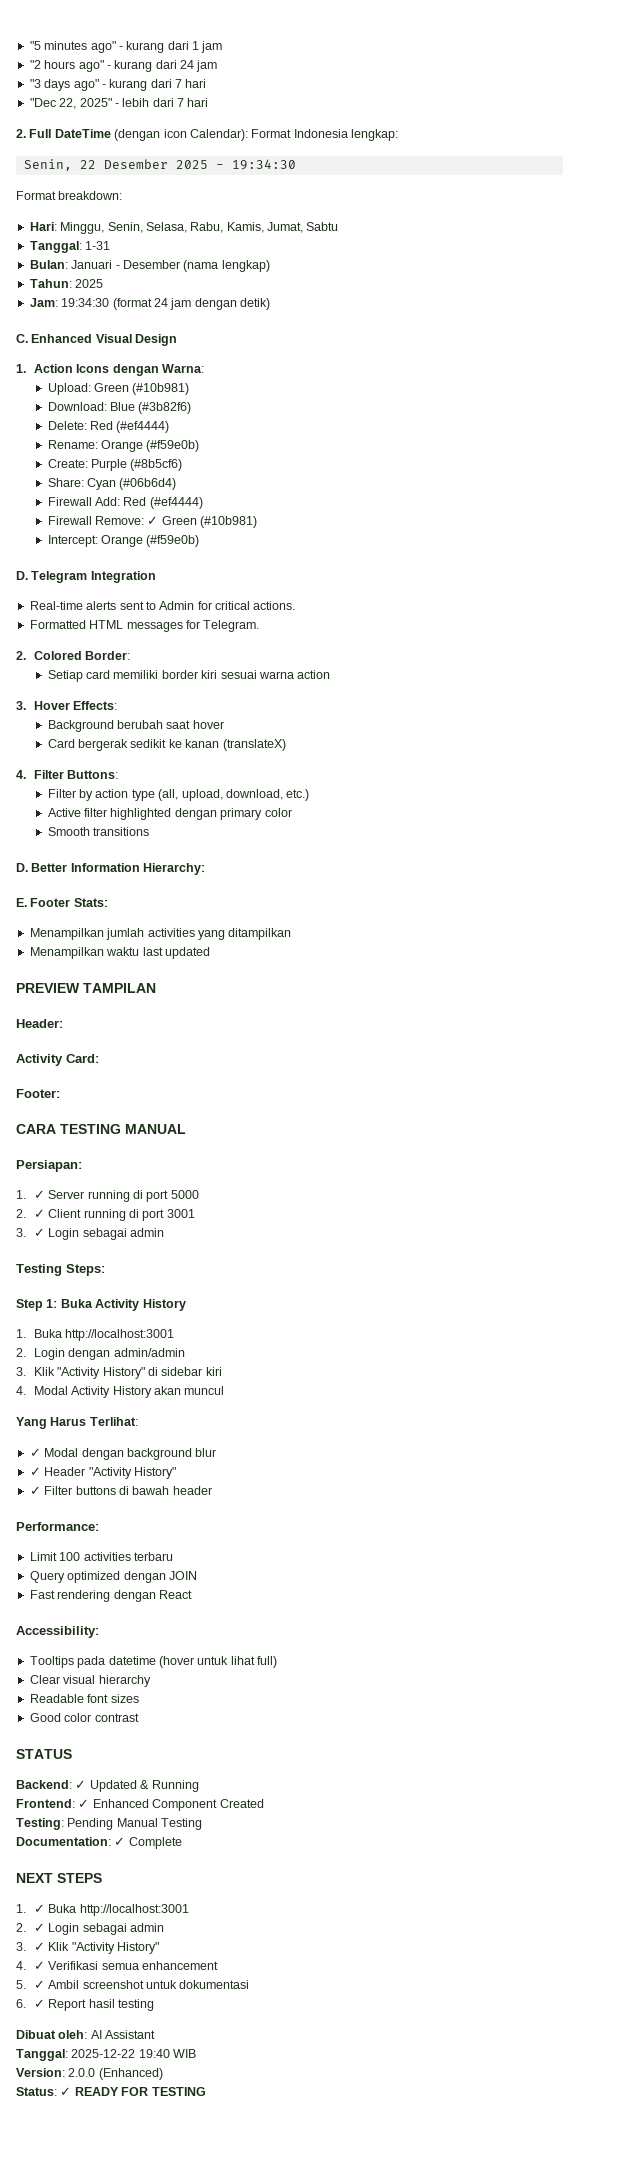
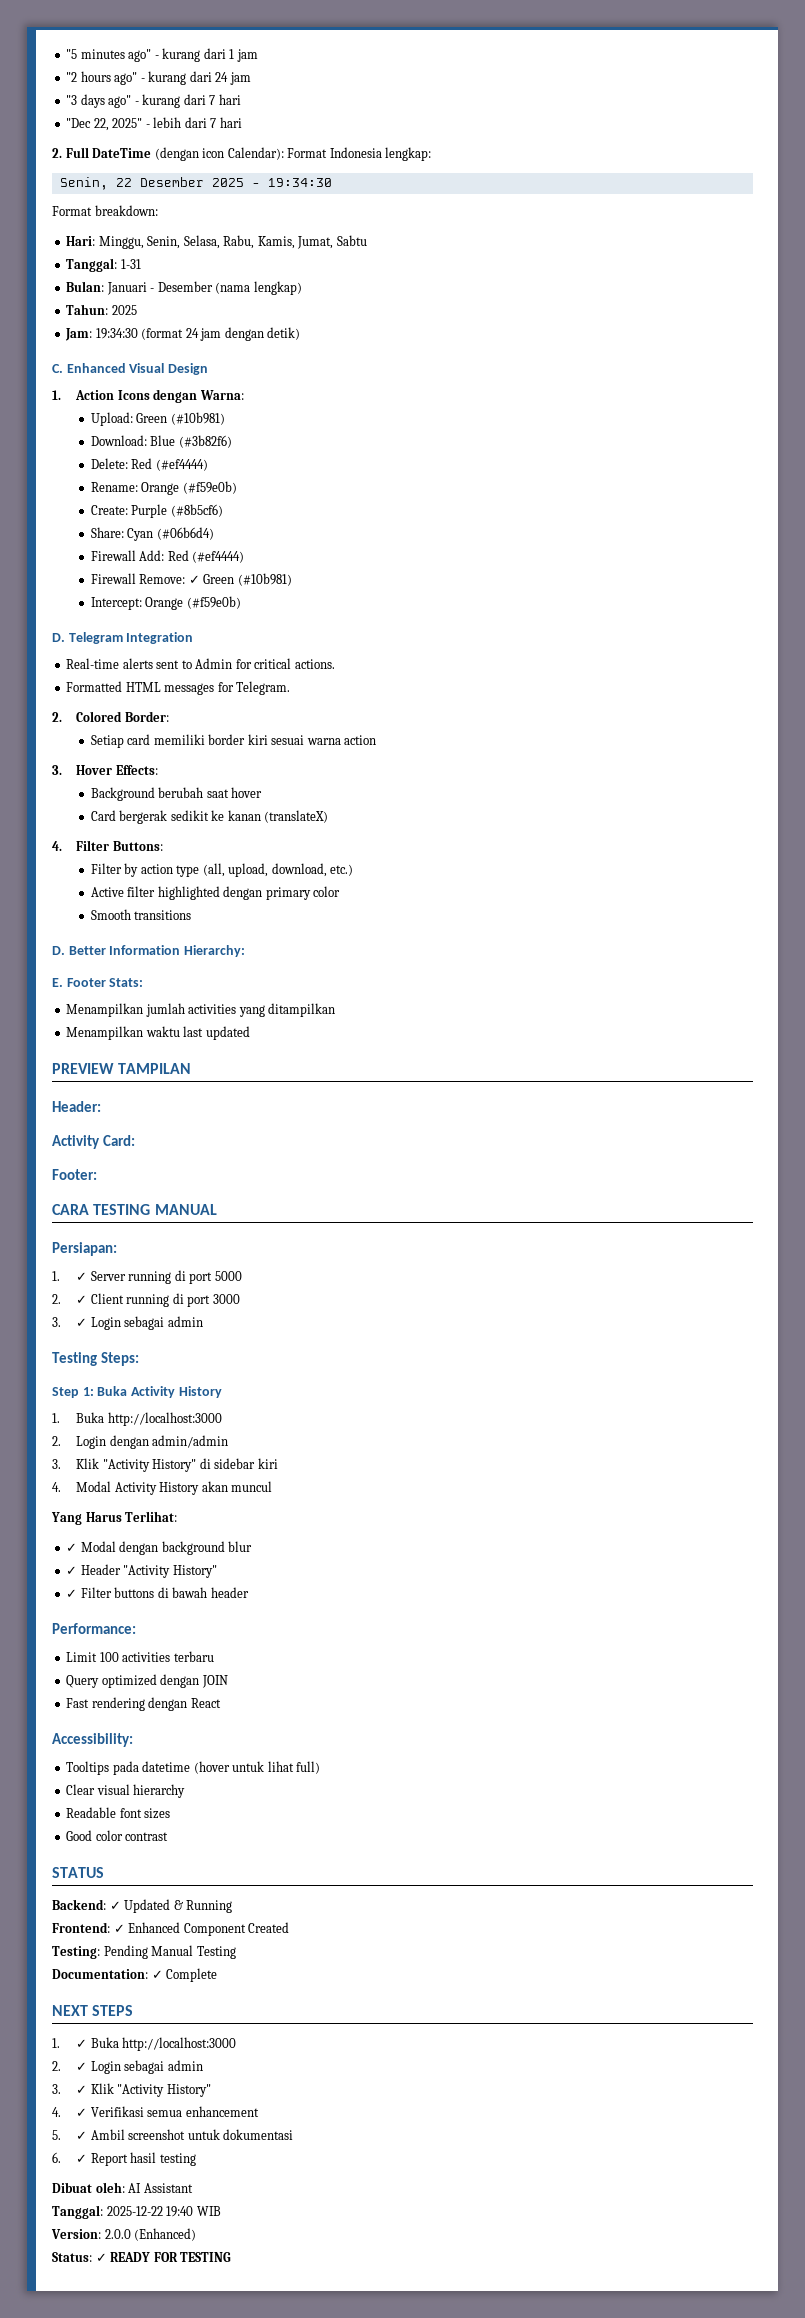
[166,1209,195,1218] 3001 -> [212,1294,240,1304] 3000
[65,1329,175,1341] http://localhost:3001 -> [107,1412,222,1426] http://localhost:3000
[79,1904,189,1916] http://localhost:3001 -> [122,2037,237,2051] http://localhost:3000

